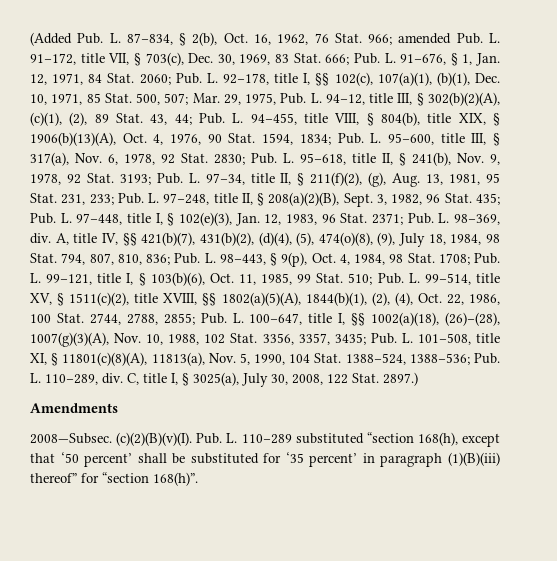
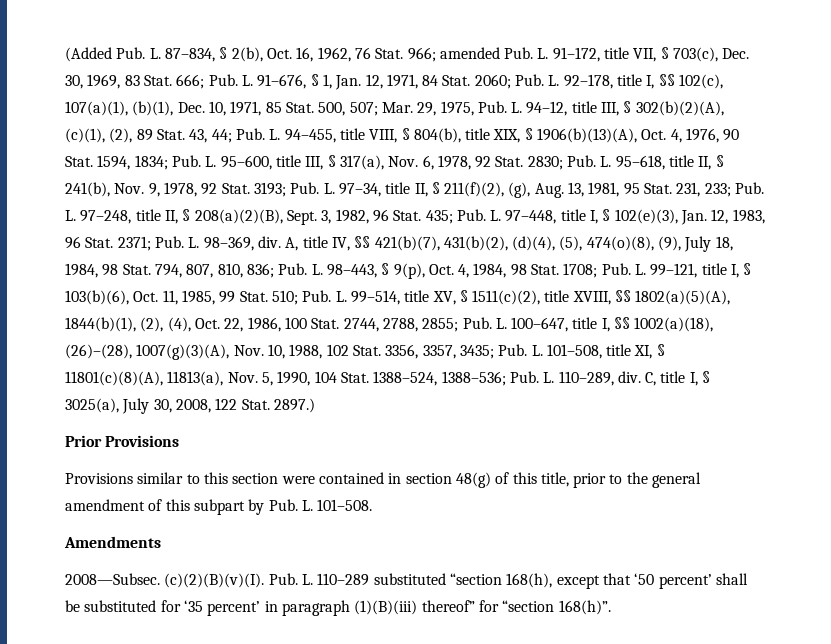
(418, 379) none -> [65,435,180,447] [65,472,702,488] [65,499,373,515] // Prior Provisions // Provisions similar to this section were contained in section 48(g) of this title, prior to the general amendment of this subpart by Pub. L. 101–508.

